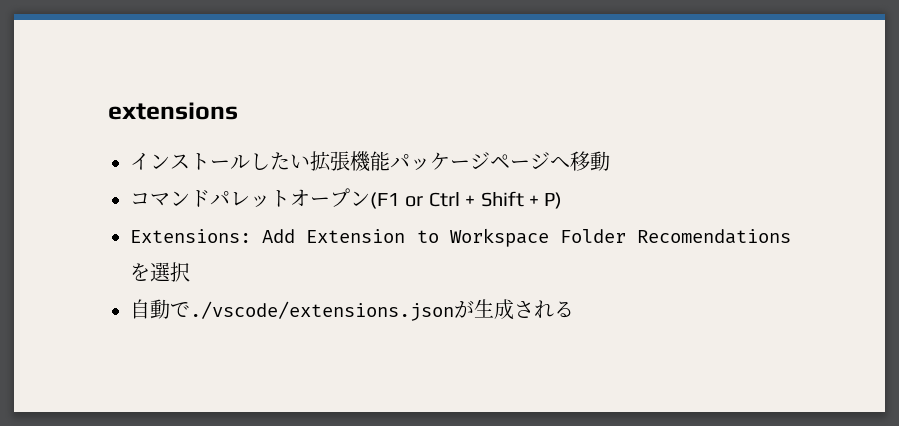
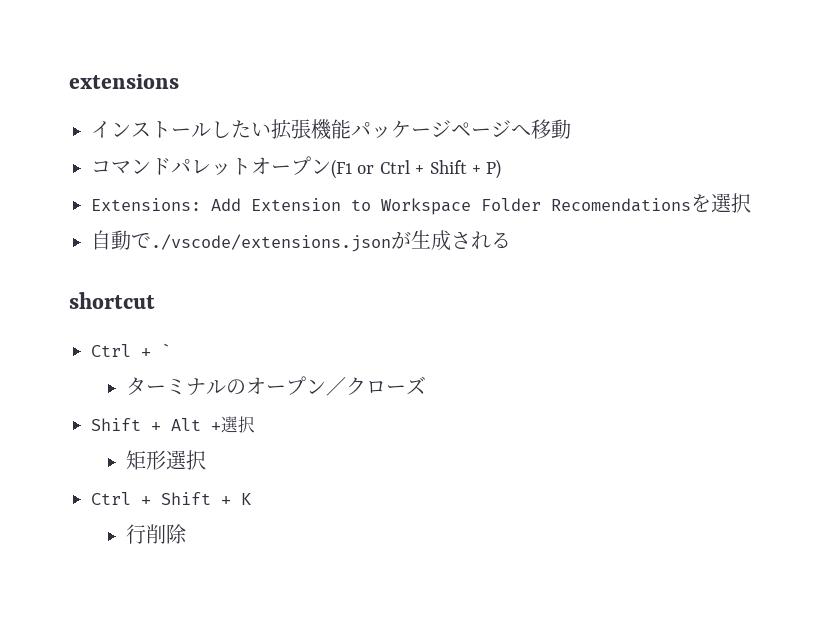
(574, 309) none -> [69,292,155,309] [91,343,171,357] [126,376,427,396] [91,416,255,433] [126,450,207,470] [91,492,251,505] [126,524,188,544] // shortcut // Ctrl + ` // ターミナルのオープン／クローズ // Shift + Alt +選択 // 矩形選択 // Ctrl + Shift + K // 行削除

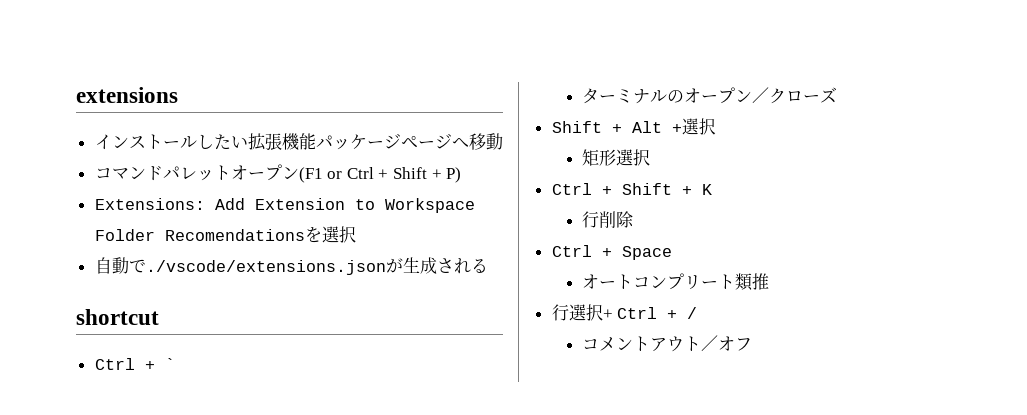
(188, 534) none -> [551,245,672,260] [582,273,770,291] [551,304,698,321] [582,335,753,352] // Ctrl + Space // オートコンプリート類推 // 行選択+ Ctrl + / // コメントアウト／オフ

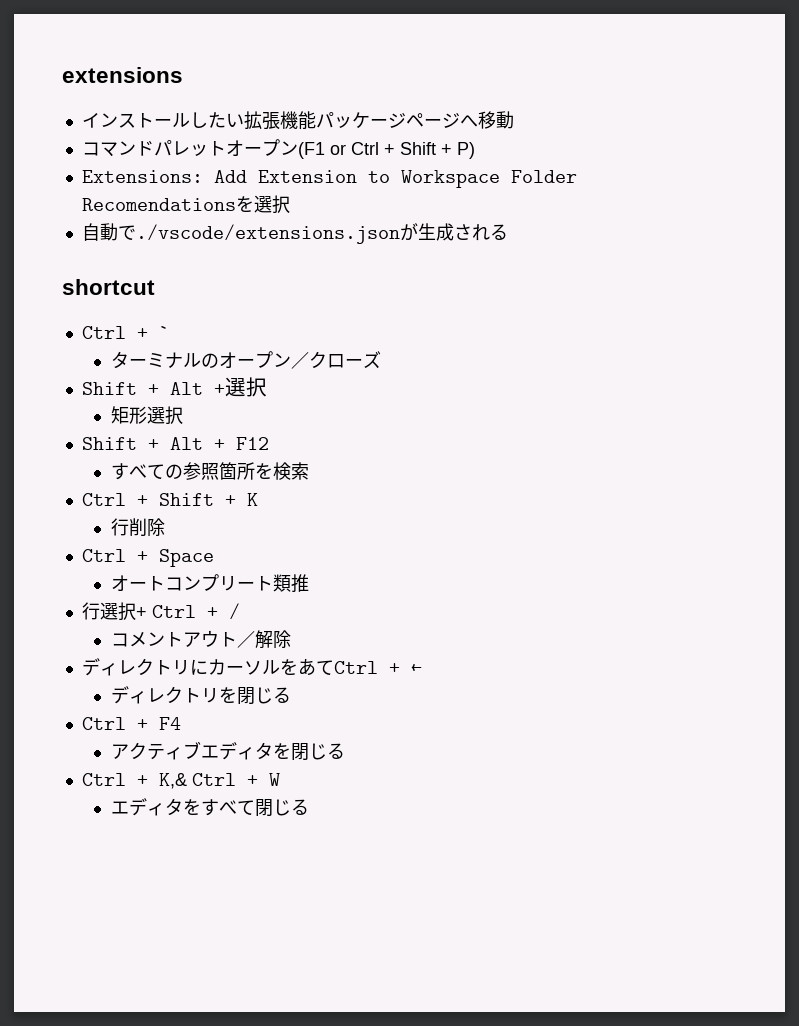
(651, 157) none -> [81,437,269,450] [110,462,309,480] // Shift + Alt + F12 // すべての参照箇所を検索
[718,336,753,351] オフ -> [254,630,291,649] [81,658,422,676] [110,686,291,705] [81,717,181,730] [110,741,345,761] [81,773,280,789] [110,798,309,817] 解除 // ディレクトリにカーソルをあてCtrl + ← // ディレクトリを閉じる // Ctrl + F4 // アクティブエディタを閉じる // Ctrl + K,& Ctrl + W // エディタをすべて閉じる

